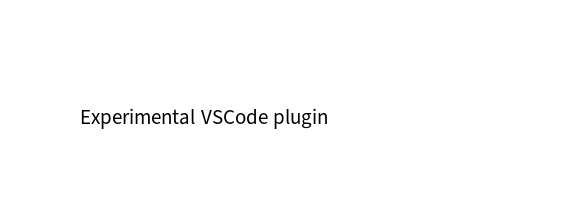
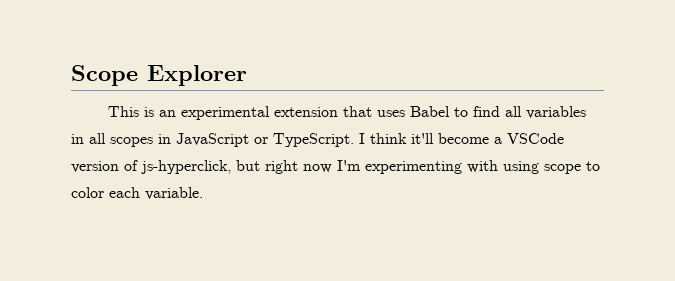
[80,108,329,129] Experimental VSCode plugin -> [71,65,247,86] [108,106,587,120] [71,133,564,147] [71,160,600,174] [71,187,203,200] Scope Explorer // This is an experimental extension that uses Babel to find all variables in all scopes in JavaScript or TypeScript. I think it'll become a VSCode version of js-hyperclick, but right now I'm experimenting with using scope to color each variable.

